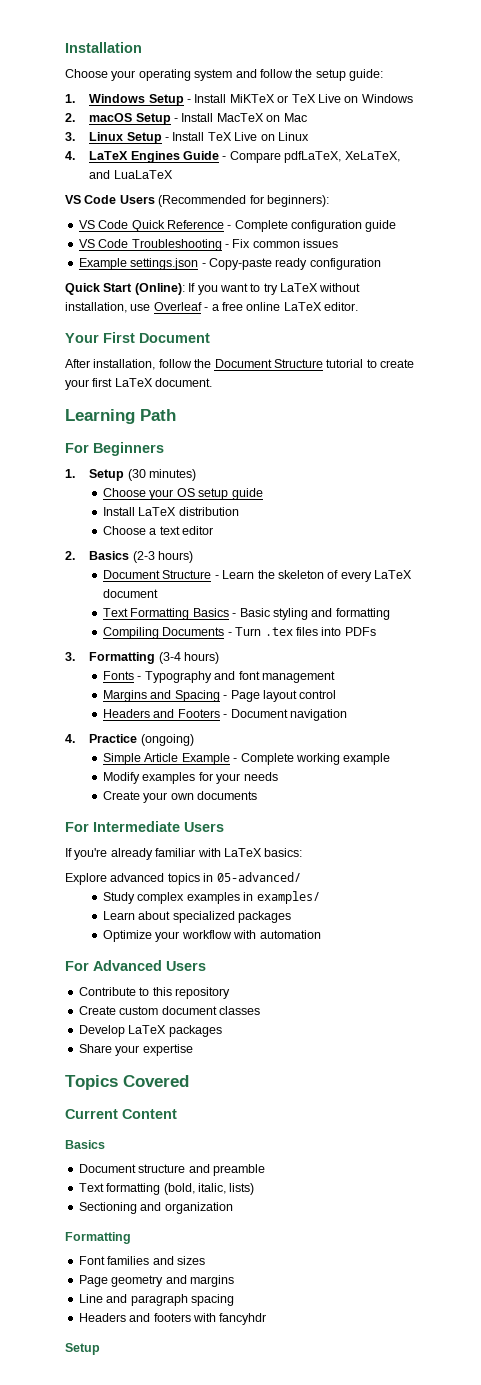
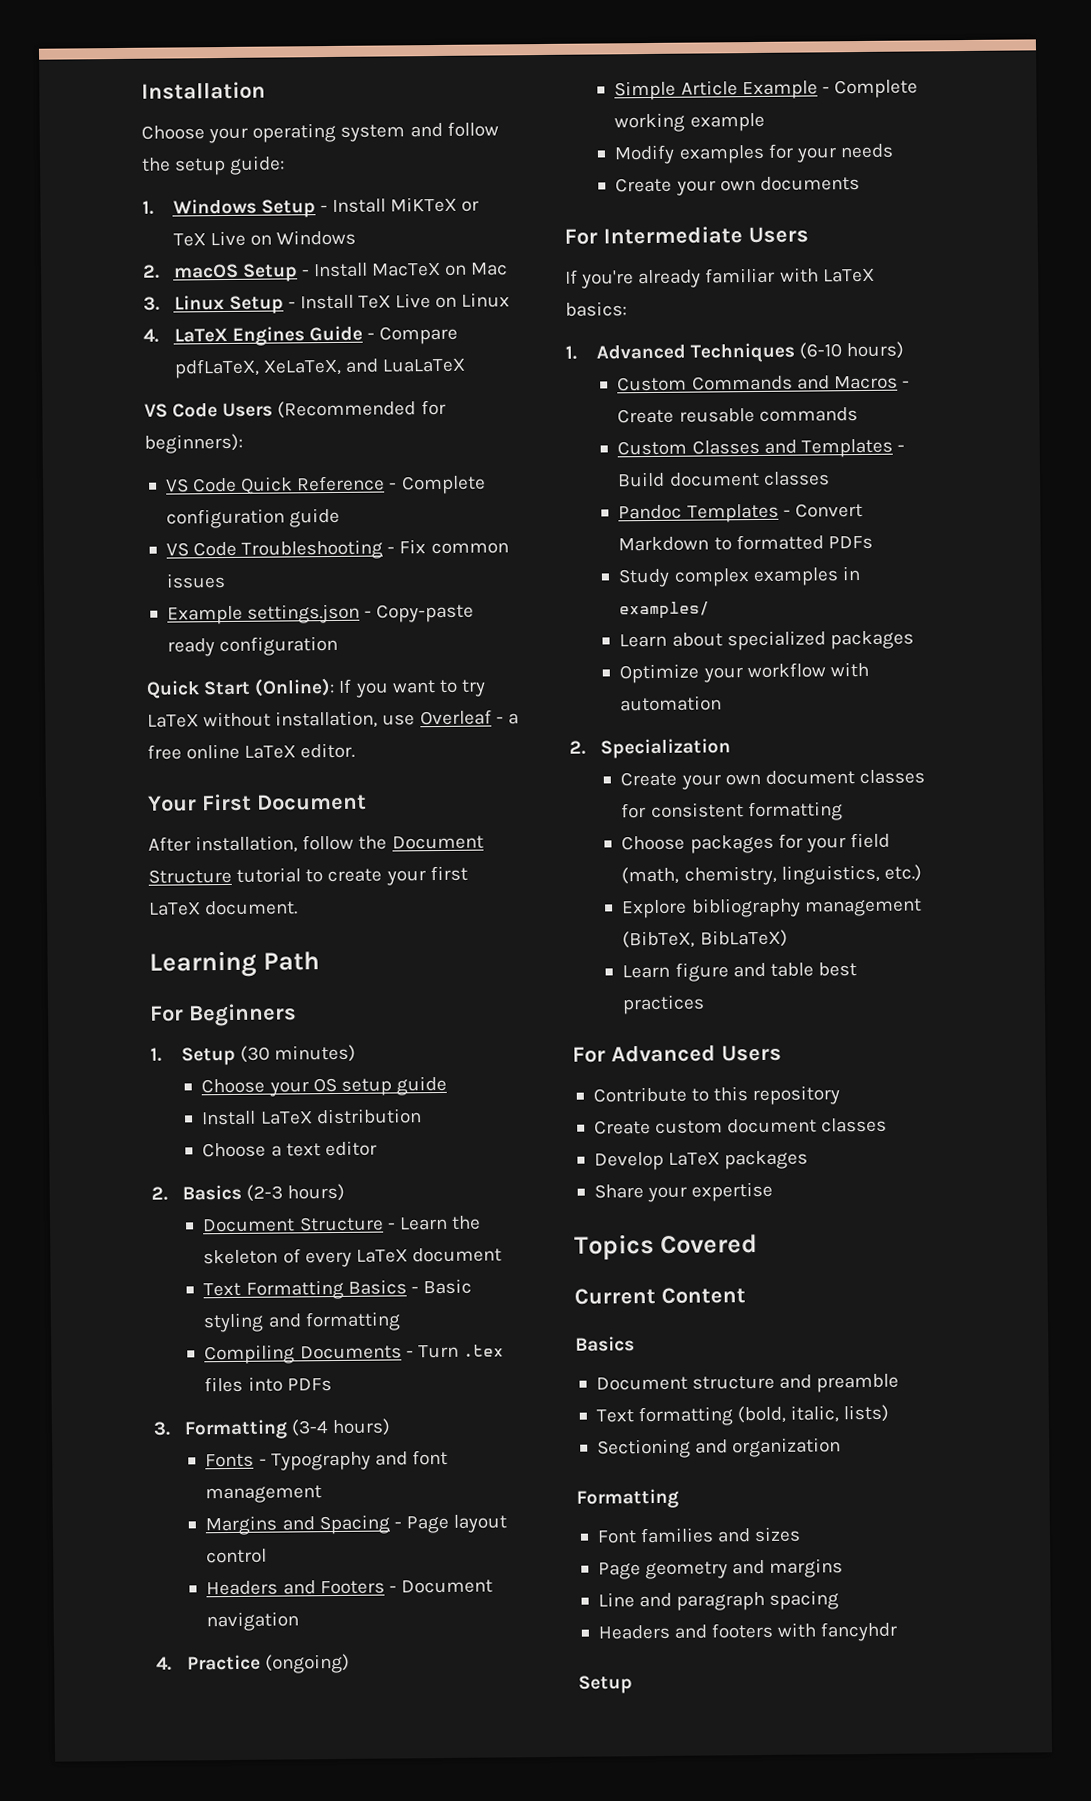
[65,872,301,885] Explore advanced topics in 05-advanced/ -> [565,341,904,363] [617,375,910,392] [617,407,858,424] [617,438,905,458] [617,471,830,488] [618,502,863,523] [618,534,873,552] 1. Advanced Techniques (6-10 hours) // Custom Commands and Macros - Create reusable commands // Custom Classes and Templates - Build document classes // Pandoc Templates - Convert Markdown to formatted PDFs
(321, 934) none -> [569,738,731,759] [620,769,925,790] [621,801,843,822] [621,832,890,854] [621,864,922,886] [622,897,922,919] [622,929,788,949] [622,962,857,982] [622,994,706,1015] // 2. Specialization // Create your own document classes for consistent formatting // Choose packages for your field (math, chemistry, linguistics, etc.) // Explore bibliography management (BibTeX, BibLaTeX) // Learn figure and table best practices

